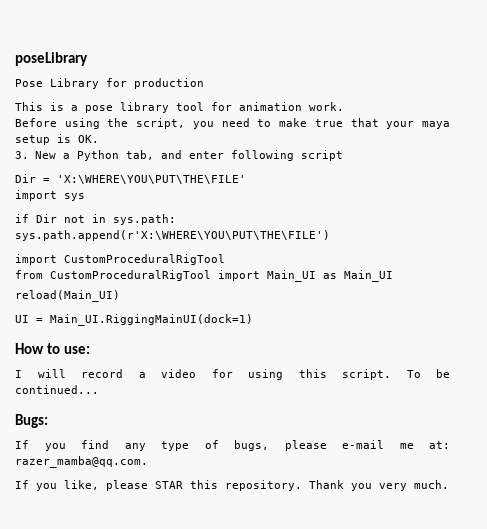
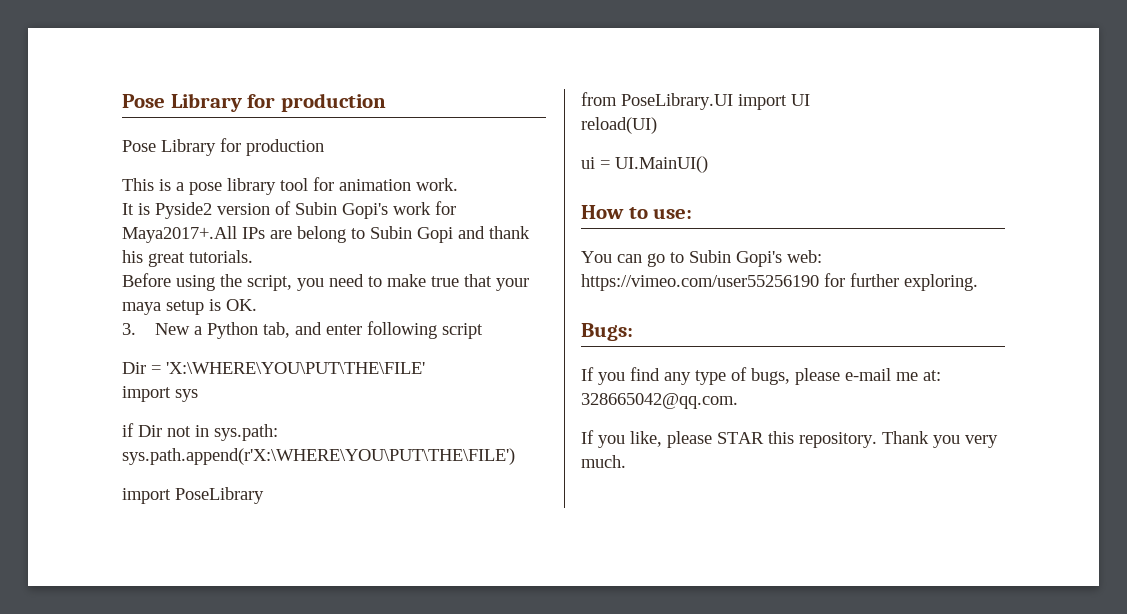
[15,52,88,66] poseLibrary -> [122,93,386,112] Pose Library for production
(344, 106) none -> [122,201,456,219] [122,226,530,243] [122,250,253,267] // It is Pyside2 version of Subin Gopi's work for Maya2017+.All IPs are belong to Subin Gopi and thank his great tutorials.
[64,254,225,265] CustomProceduralRigTool -> [175,487,264,504] PoseLibrary
[50,270,393,282] [15,290,120,302] [15,314,253,326] [15,343,90,354] [15,369,450,380] [15,385,99,394] CustomProceduralRigTool import Main_UI as Main_UI // reload(Main_UI) // UI = Main_UI.RiggingMainUI(dock=1) // How to use: // I will record a video for using this script. To be continued... -> [621,93,810,110] [581,117,657,134] [581,156,708,173] [581,205,693,219] [581,250,822,267] [581,273,978,291] PoseLibrary.UI import UI // reload(UI) // ui = UI.MainUI() // How to use: // You can go to Subin Gopi's web: https://vimeo.com/user55256190 for further exploring.
[15,456,148,468] razer_mamba@qq.com. -> [581,393,738,409] 328665042@qq.com.

